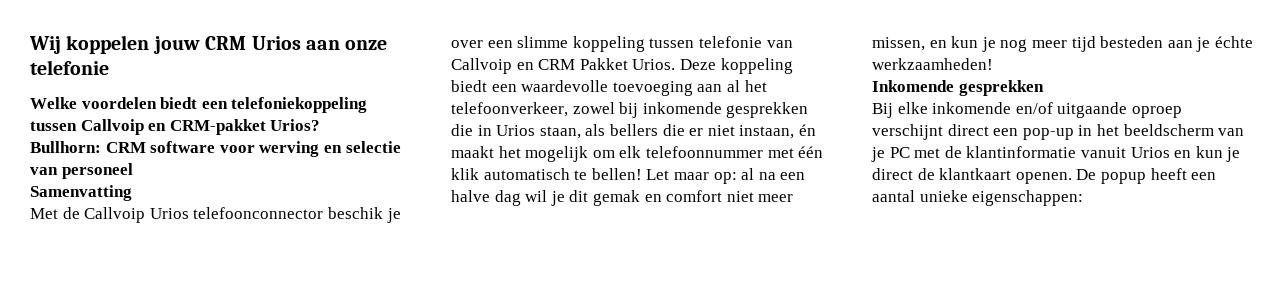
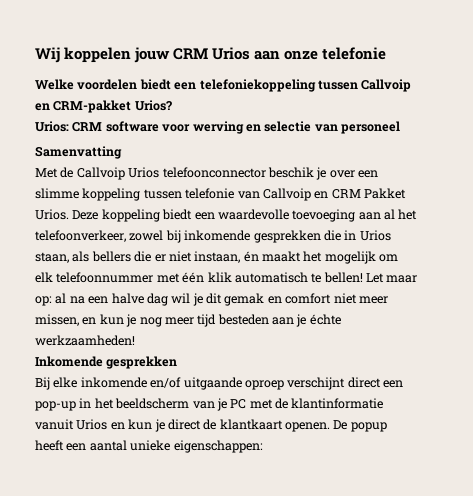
[30,141,101,153] Bullhorn: -> [35,121,69,132] Urios:

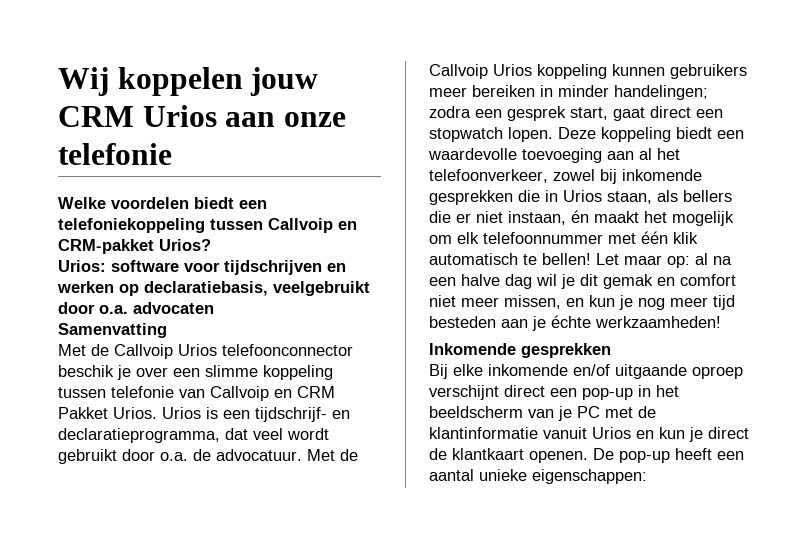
[72,122,103,132] CRM -> (106, 266) none
[192,121,400,134] werving en selectie van personeel -> [224,260,346,275] [57,281,370,296] [58,302,214,314] tijdschrijven en werken op declaratiebasis, veelgebruikt door o.a. advocaten
(69, 214) none -> [162,407,350,422] [58,428,329,443] [58,449,358,464] [429,64,747,79] [429,85,708,100] [429,106,723,121] [429,127,553,142] Urios is een tijdschrijf- en declaratieprogramma, dat veel wordt gebruikt door o.a. de advocatuur. Met de Callvoip Urios koppeling kunnen gebruikers meer bereiken in minder handelingen; zodra een gesprek start, gaat direct een stopwatch lopen.
[350,422,387,432] popup -> [619,451,670,463] pop-up

